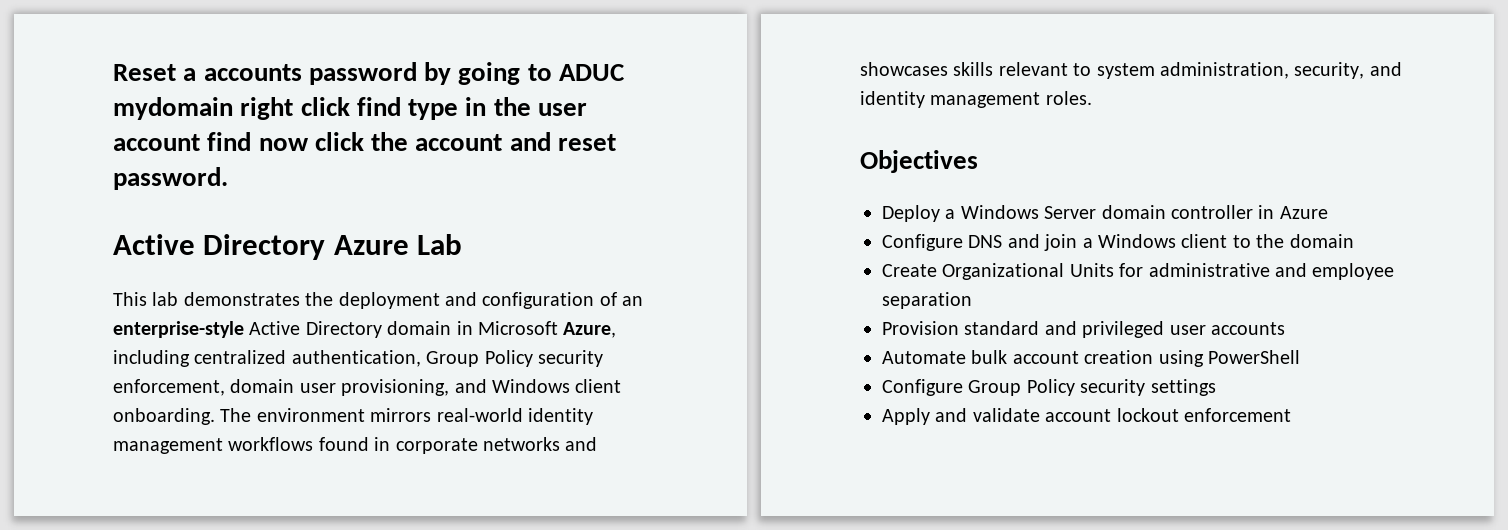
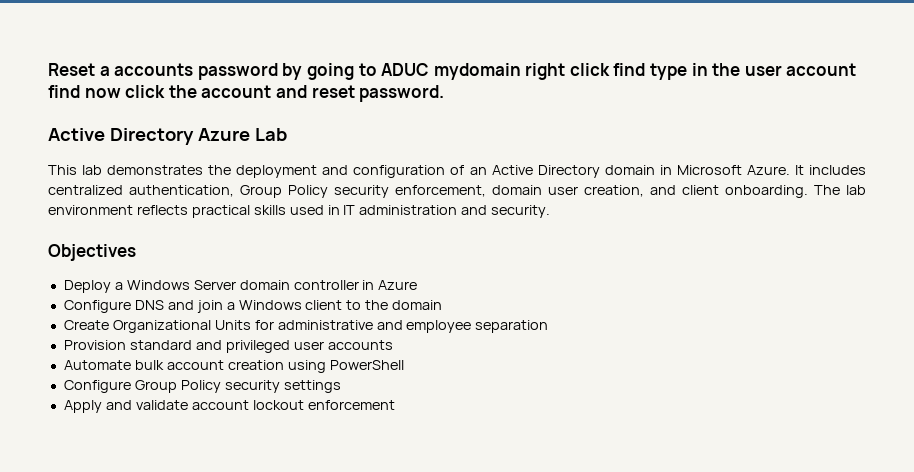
[113,321,244,338] enterprise-style -> (487, 171) none
[563,322,617,338] [113,350,190,367] Azure, including -> [746,165,866,175] Azure. It includes
[341,379,622,396] [113,408,593,425] [113,437,598,454] [860,62,1402,79] [860,91,1092,108] provisioning, and Windows client onboarding. The environment mirrors real-world identity management workflows found in corporate networks and showcases skills relevant to system administration, security, and identity management roles. -> [584,185,866,198] [48,205,551,218] creation, and client onboarding. The lab environment reflects practical skills used in IT administration and security.

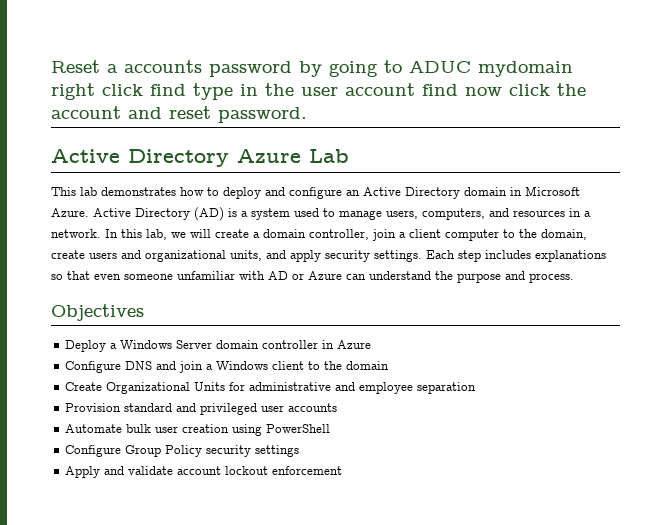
[208,165,465,178] the deployment and configuration of -> [180,187,342,199] how to deploy and configure
[794,165,866,175] [48,185,866,198] [48,205,551,218] It includes centralized authentication, Group Policy security enforcement, domain user creation, and client onboarding. The lab environment reflects practical skills used in IT administration and security. -> [93,207,591,221] [51,229,587,241] [51,250,606,262] [51,271,574,283] Active Directory (AD) is a system used to manage users, computers, and resources in a network. In this lab, we will create a domain controller, join a client computer to the domain, create users and organizational units, and apply security settings. Each step includes explanations so that even someone unfamiliar with AD or Azure can understand the purpose and process.
[166,360,224,370] account -> [155,426,179,433] user

